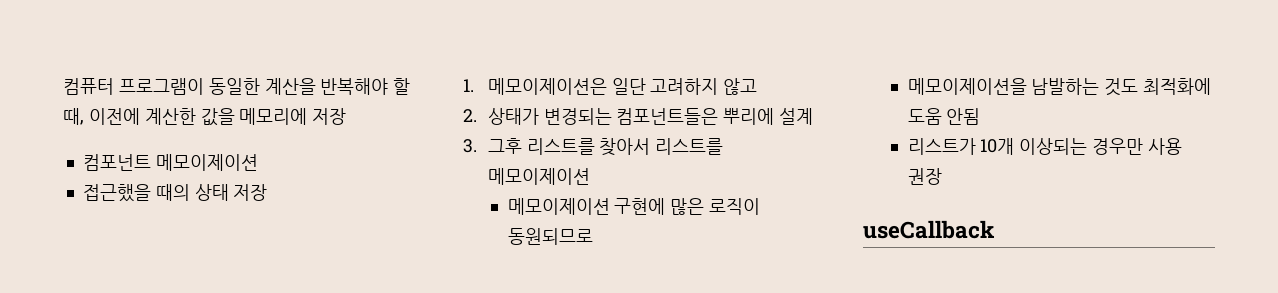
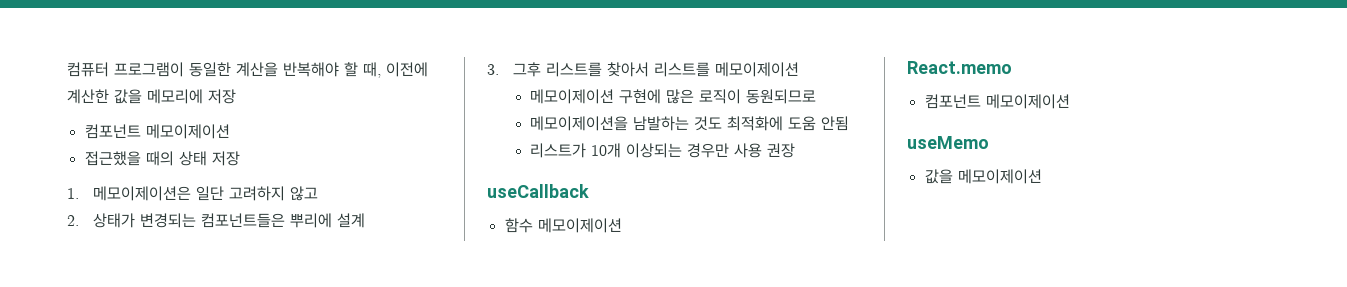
(995, 229) none -> [504,218,622,233] [907,61,1012,74] [924,94,1070,109] [907,136,989,149] [924,169,1042,184] // 함수 메모이제이션 // React.memo // 컴포넌트 메모이제이션 // useMemo // 값을 메모이제이션

